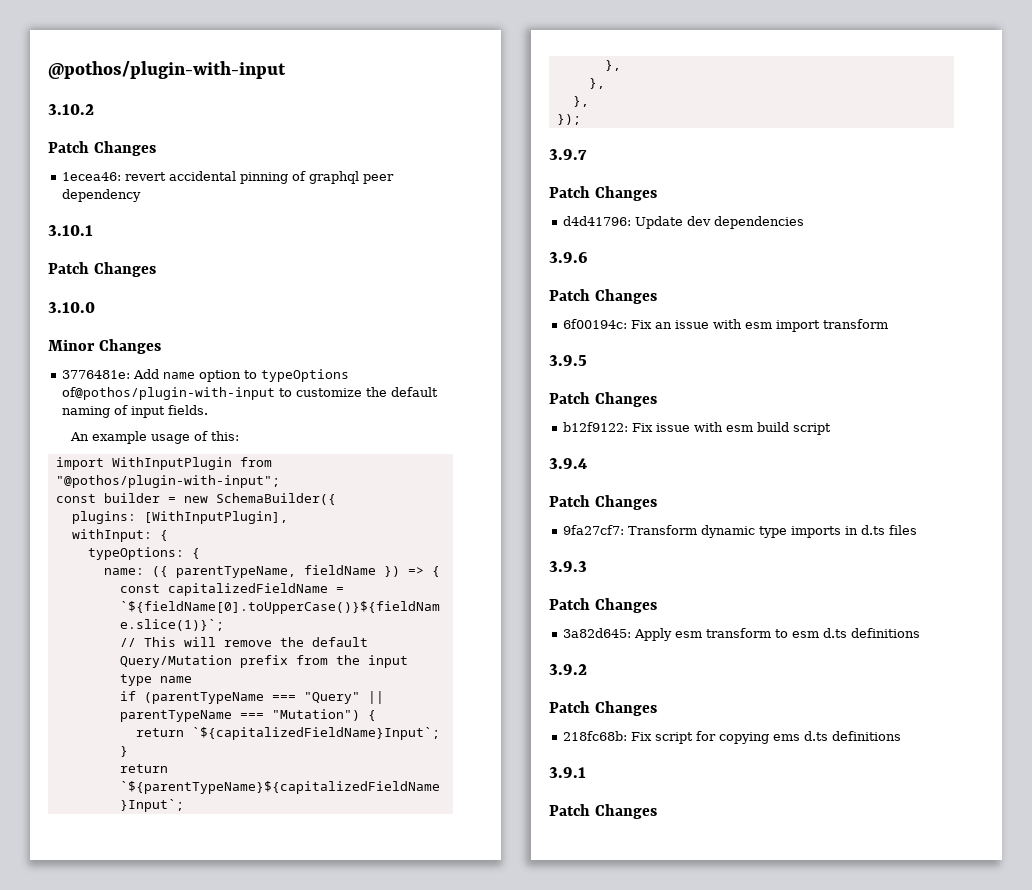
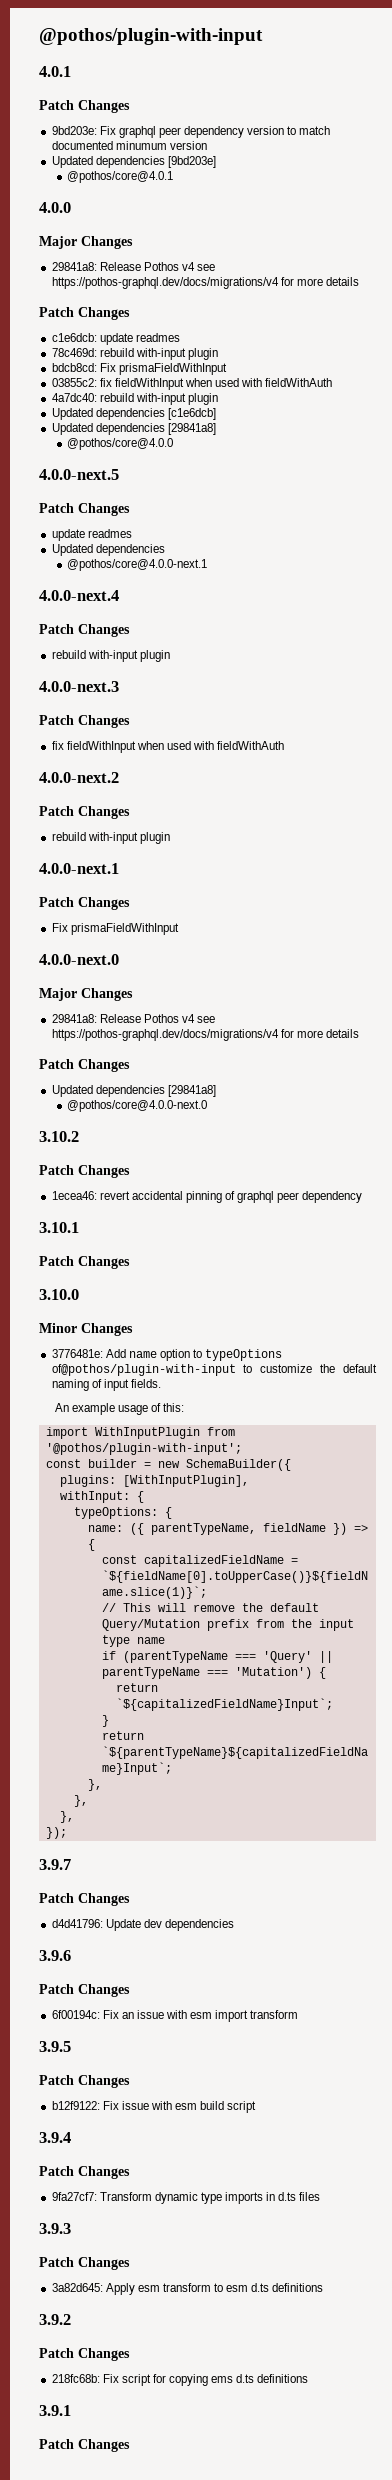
(286, 70) none -> [39,66,71,77] [39,100,130,113] [51,126,331,138] [51,141,207,150] [51,156,216,168] [67,171,174,183] [39,202,71,213] [39,236,133,249] [51,262,216,271] [51,277,359,289] [39,307,130,320] [51,333,180,345] [51,348,218,360] [51,363,227,375] [51,378,333,390] [51,393,218,405] [51,408,216,420] [51,423,216,435] [67,438,174,450] [39,469,119,480] [39,503,130,516] [51,529,132,541] [51,544,165,556] [67,559,208,571] [39,590,119,601] [39,624,130,637] [51,650,170,662] [39,681,119,692] [39,715,130,728] [51,741,285,753] [39,772,119,783] [39,806,130,819] [51,832,170,844] [39,863,119,874] [39,897,130,910] [51,923,179,935] [39,954,119,965] [39,988,133,1001] [51,1014,216,1023] [51,1029,359,1041] [39,1059,130,1072] [51,1085,216,1097] [67,1100,208,1112] // 4.0.1 // Patch Changes // 9bd203e: Fix graphql peer dependency version to match documented minumum version // Updated dependencies [9bd203e] // @pothos/core@4.0.1 // 4.0.0 // Major Changes // 29841a8: Release Pothos v4 see https://pothos-graphql.dev/docs/migrations/v4 for more details // Patch Changes // c1e6dcb: update readmes // 78c469d: rebuild with-input plugin // bdcb8cd: Fix prismaFieldWithInput // 03855c2: fix fieldWithInput when used with fieldWithAuth // 4a7dc40: rebuild with-input plugin // Updated dependencies [c1e6dcb] // Updated dependencies [29841a8] // @pothos/core@4.0.0 // 4.0.0-next.5 // Patch Changes // update readmes // Updated dependencies // @pothos/core@4.0.0-next.1 // 4.0.0-next.4 // Patch Changes // rebuild with-input plugin // 4.0.0-next.3 // Patch Changes // fix fieldWithInput when used with fieldWithAuth // 4.0.0-next.2 // Patch Changes // rebuild with-input plugin // 4.0.0-next.1 // Patch Changes // Fix prismaFieldWithInput // 4.0.0-next.0 // Major Changes // 29841a8: Release Pothos v4 see https://pothos-graphql.dev/docs/migrations/v4 for more details // Patch Changes // Updated dependencies [29841a8] // @pothos/core@4.0.0-next.0
[55,475,280,488] "@pothos/plugin-with-input"; -> [45,1443,242,1455] '@pothos/plugin-with-input';
[303,692,360,704] "Query" -> [262,1651,312,1663] 'Query'
[271,709,360,721] "Mutation") -> [234,1667,312,1679] 'Mutation')

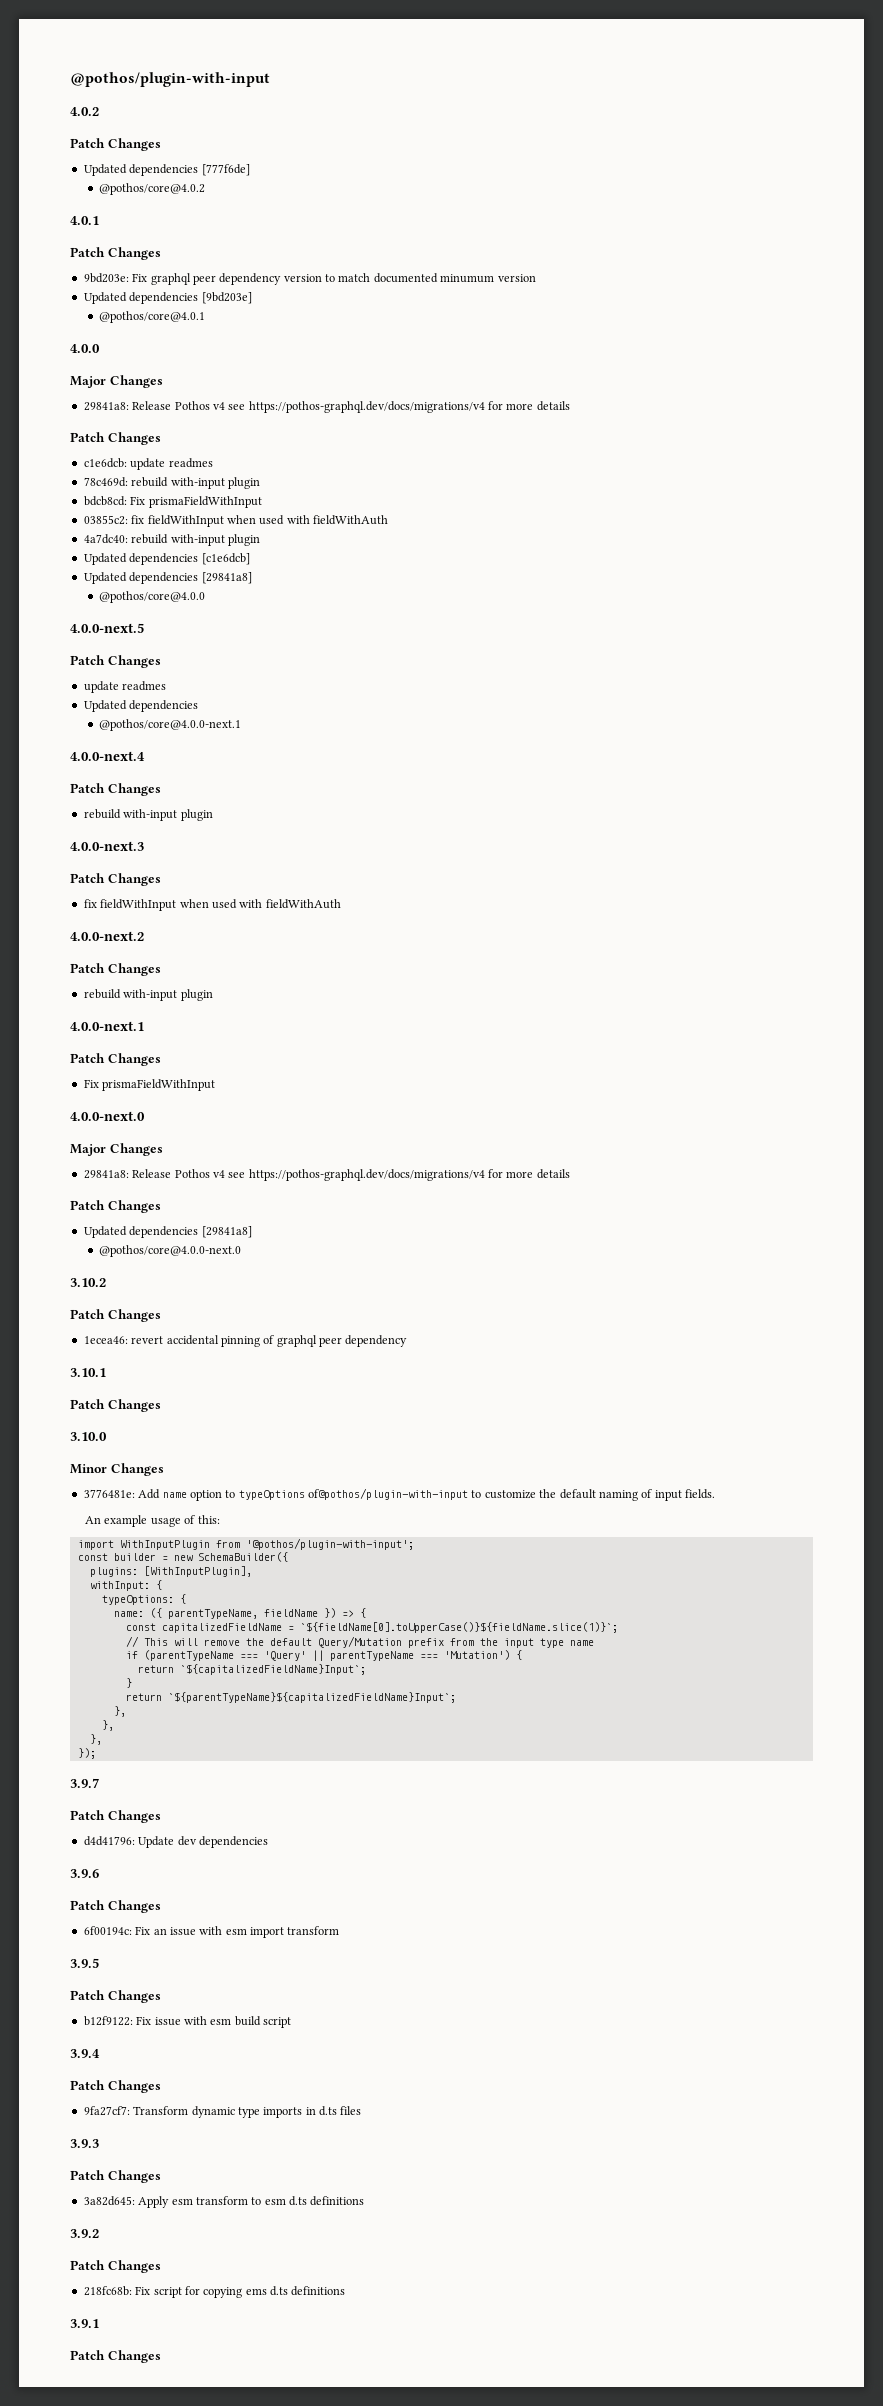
(263, 36) none -> [70,107,99,116] [70,138,161,151] [83,164,250,176] [98,183,205,195] // 4.0.2 // Patch Changes // Updated dependencies [777f6de] // @pothos/core@4.0.2

